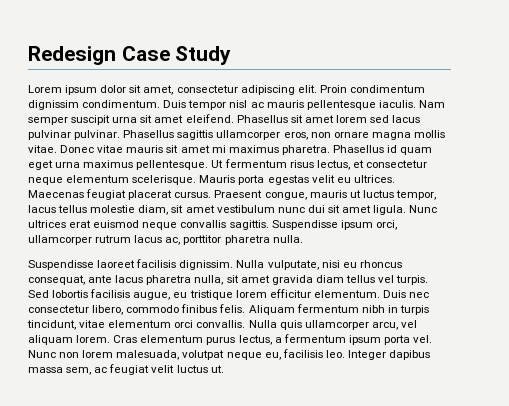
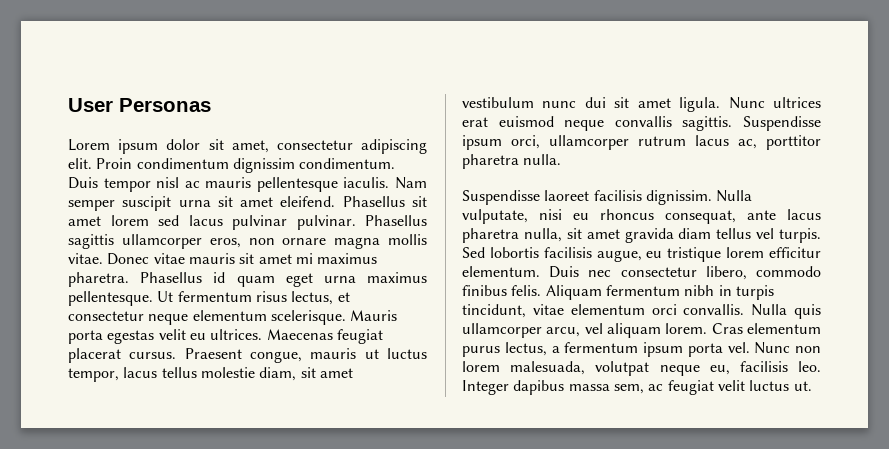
[28,46,232,65] Redesign Case Study -> [68,98,211,112] User Personas

